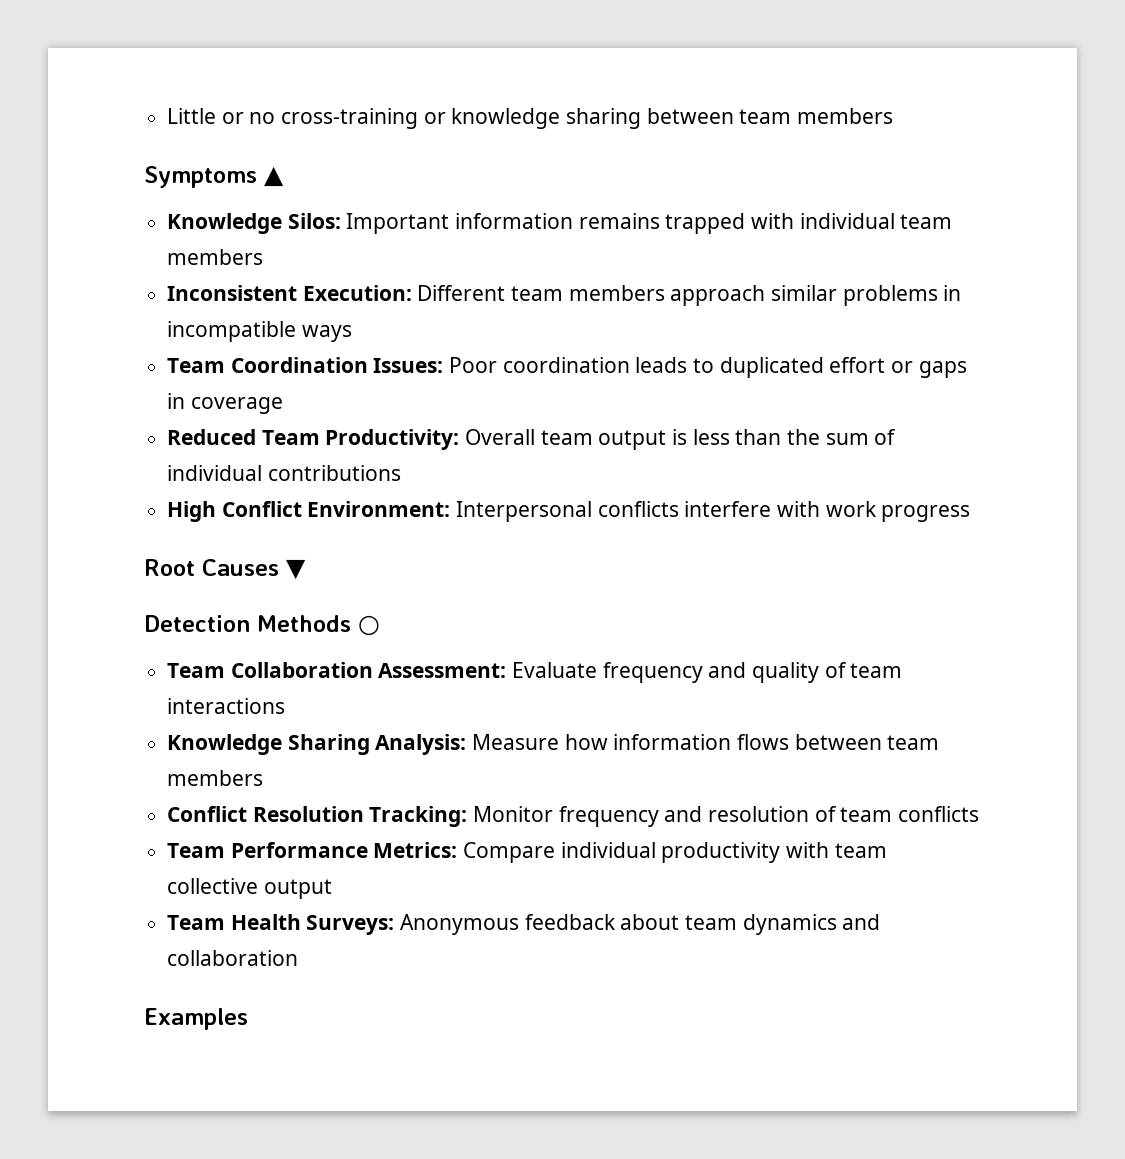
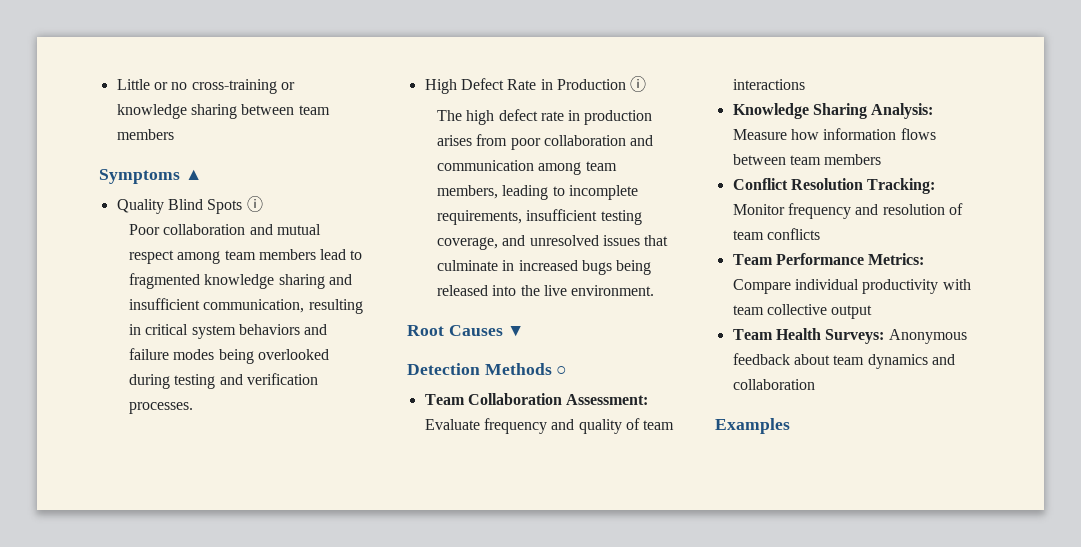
[167,213,953,234] [167,249,264,265] [167,285,962,306] [167,321,352,342] [167,357,967,378] [167,393,283,414] [167,429,897,450] [167,465,401,481] [167,501,971,522] Knowledge Silos: Important information remains trapped with individual team members // Inconsistent Execution: Different team members approach similar problems in incompatible ways // Team Coordination Issues: Poor coordination leads to duplicated effort or gaps in coverage // Reduced Team Productivity: Overall team output is less than the sum of individual contributions // High Conflict Environment: Interpersonal conflicts interfere with work progress -> [116,196,263,214] [128,224,321,235] [128,249,363,264] [128,273,352,289] [128,298,363,314] [128,324,328,339] [128,348,329,364] [128,373,318,389] [128,402,193,414] [424,76,647,94] [436,109,653,125] [436,134,654,150] [436,160,617,175] [436,185,638,200] [436,209,642,225] [436,235,669,250] [436,260,652,275] [436,285,655,296] Quality Blind Spots ⓘ // Poor collaboration and mutual respect among team members lead to fragmented knowledge sharing and insufficient communication, resulting in critical system behaviors and failure modes being overlooked during testing and verification processes. // High Defect Rate in Production ⓘ // The high defect rate in production arises from poor collaboration and communication among team members, leading to incomplete requirements, insufficient testing coverage, and unresolved issues that culminate in increased bugs being released into the live environment.

